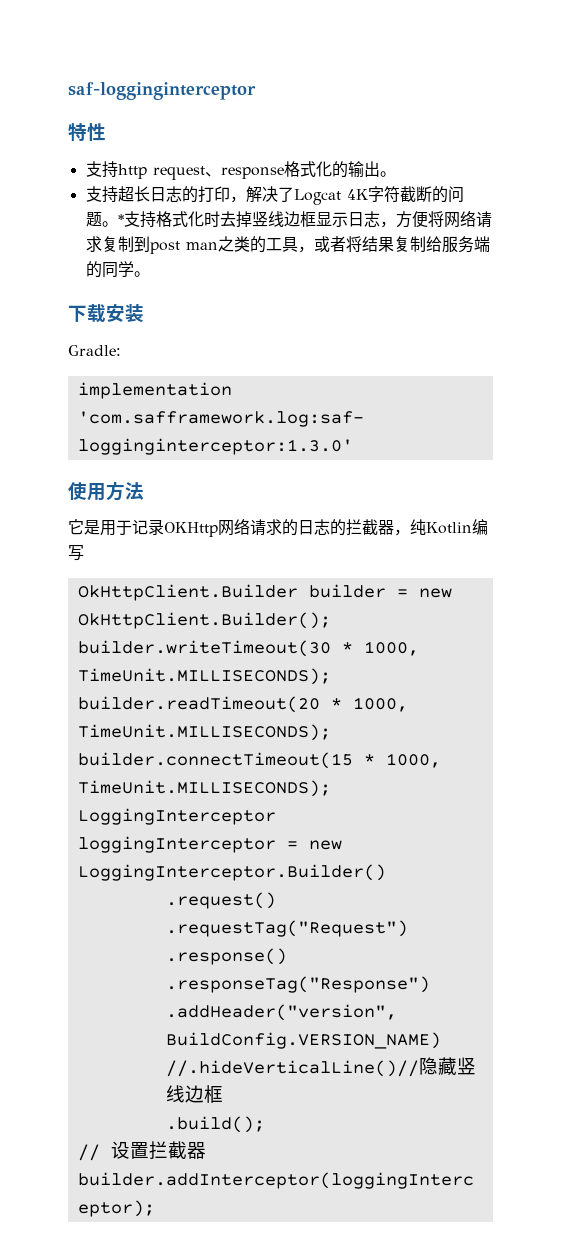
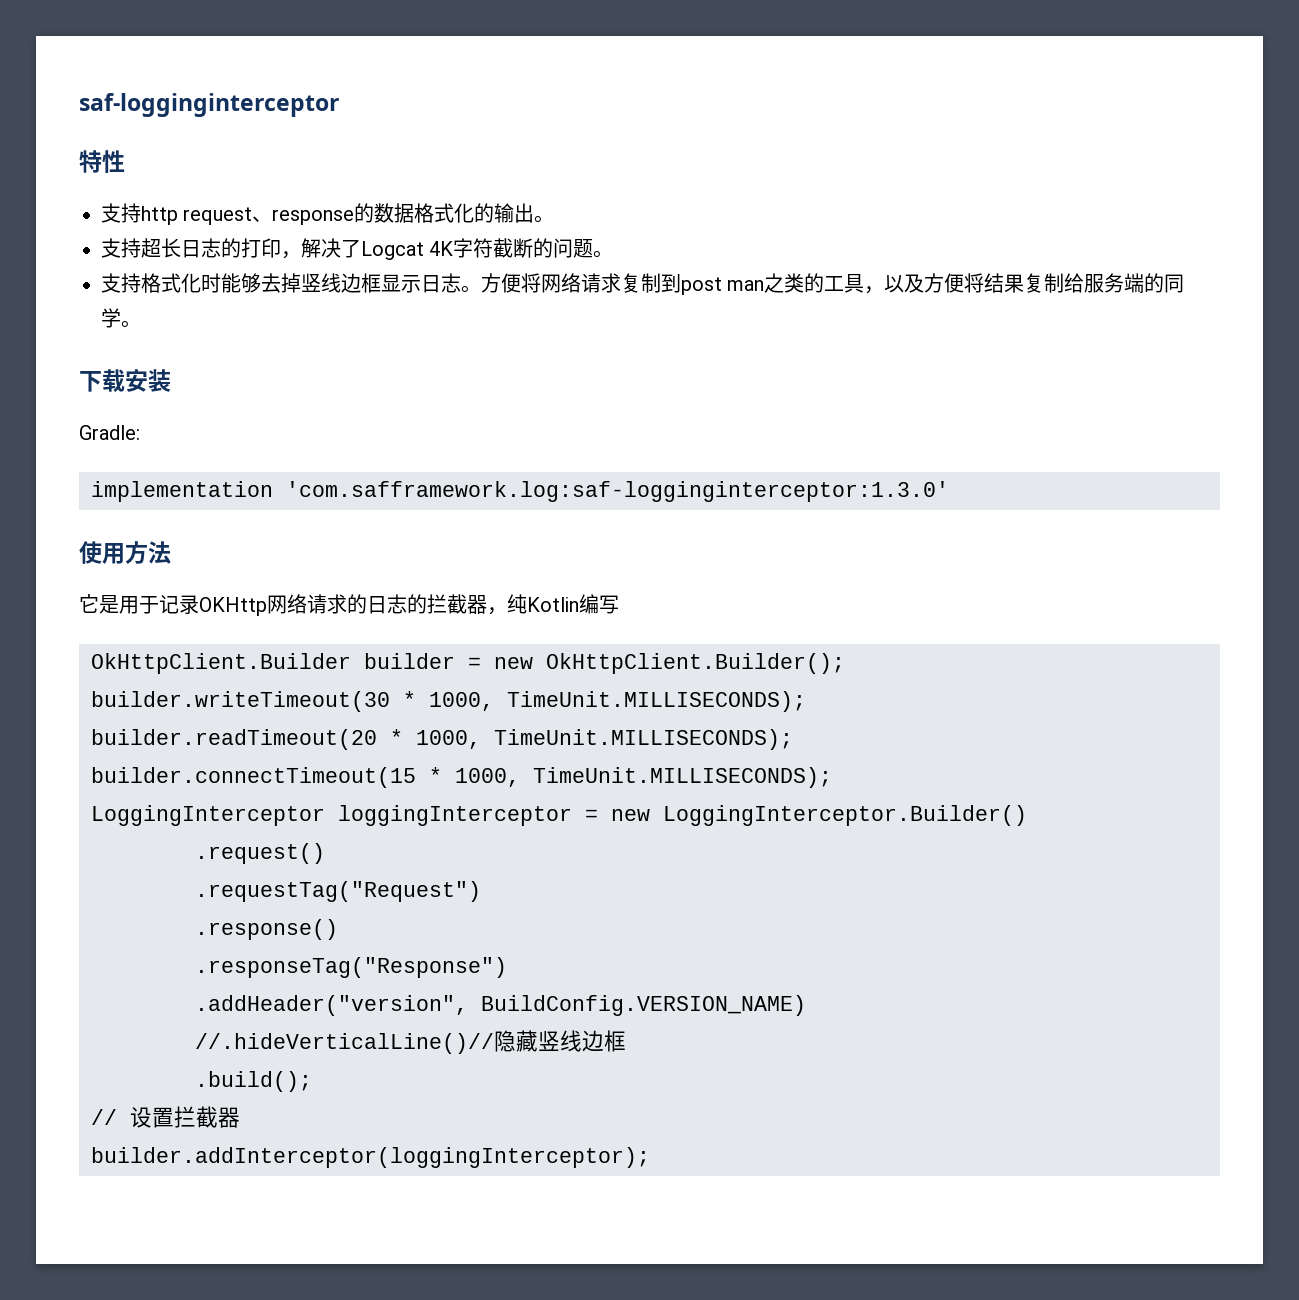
(284, 173) none -> [354,203,415,223] 的数据
[117,214,124,225] * -> (614, 254) //
(220, 219) none -> [221,273,261,293] 能够
[379,221,396,228] ， -> [461,285,481,293] 。
[313,236,346,252] 或者 -> [884,273,965,293] 以及方便

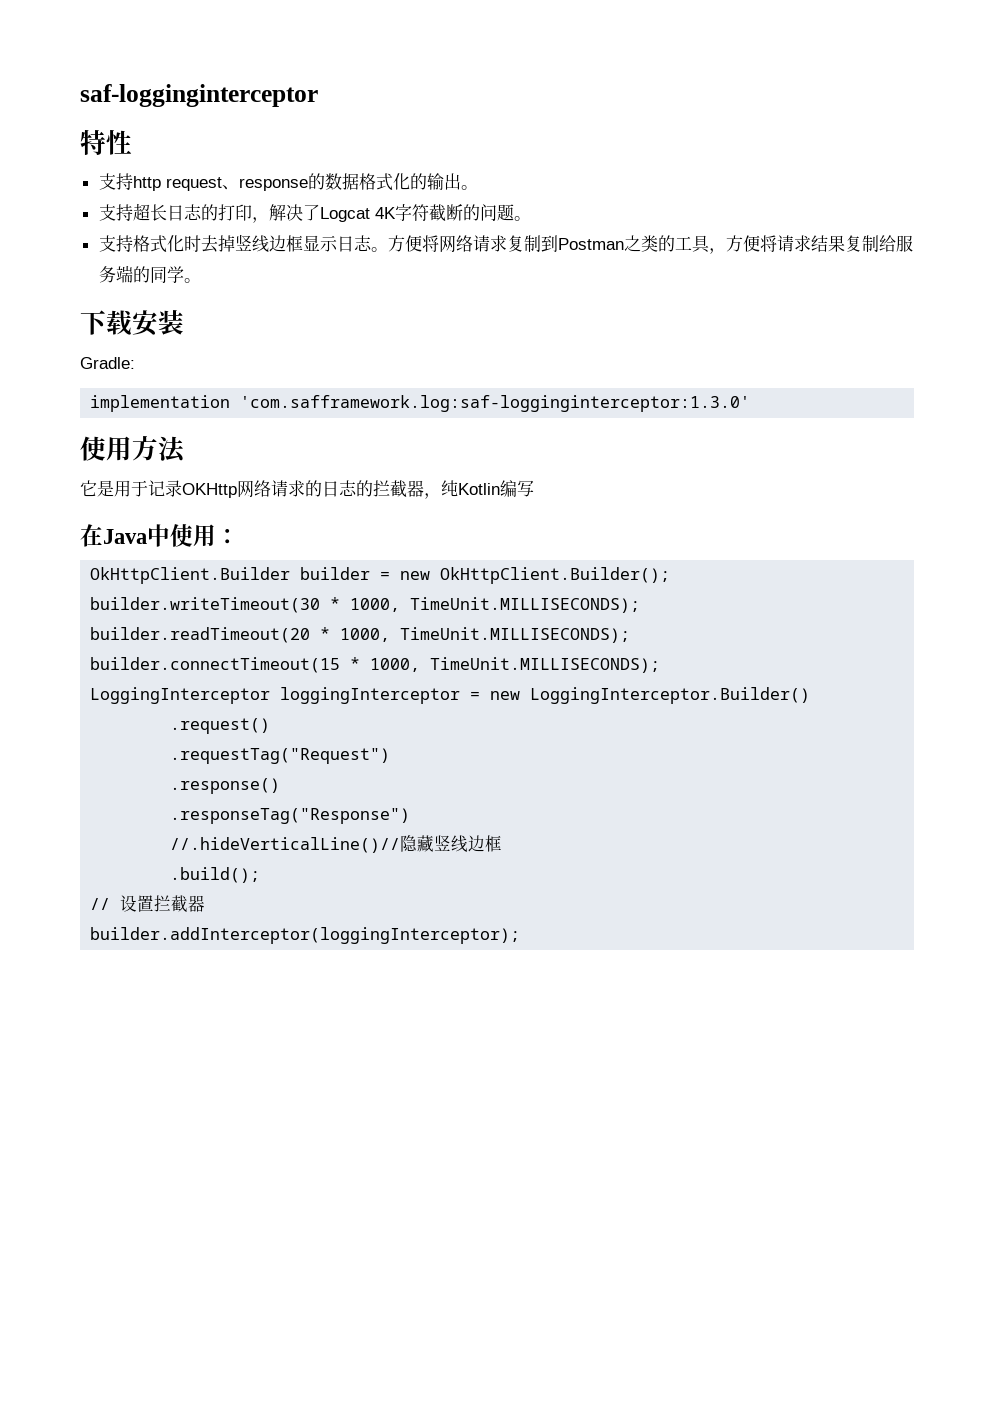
[221,273,261,293] 能够 -> (201, 243) none
[681,277,765,295] post man -> [557,238,624,250] Postman
[884,273,985,293] 以及方便将 -> [725,235,811,252] 方便将请求
(619, 604) none -> [80,524,239,547] // 在Java中使用：
[195,995,806,1016] // .addHeader("version", BuildConfig.VERSION_NAME) -> (411, 816) none

